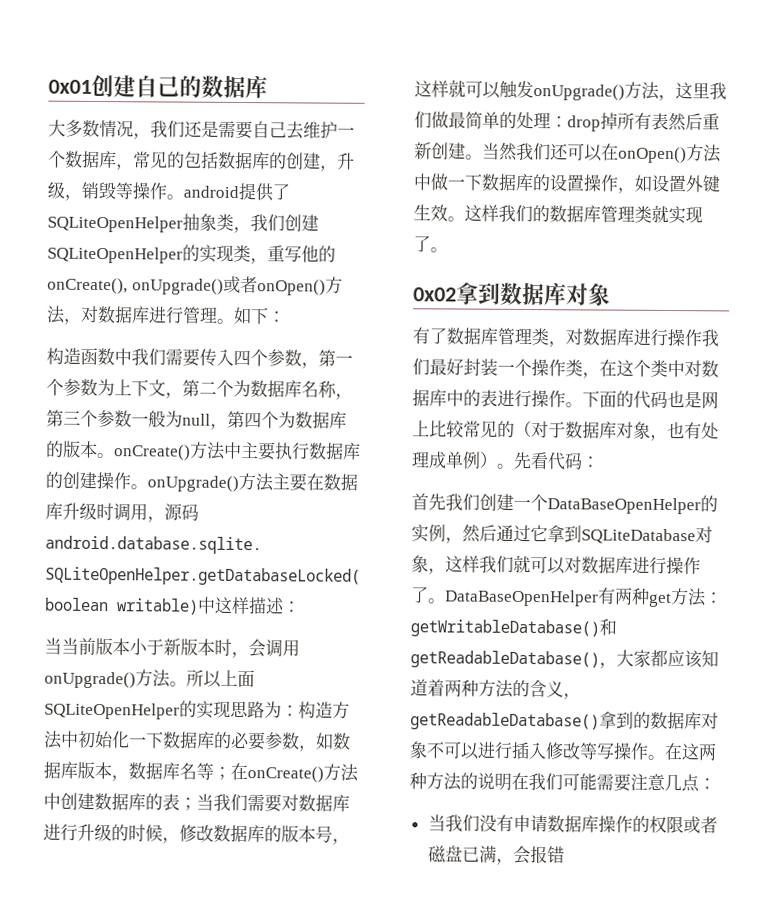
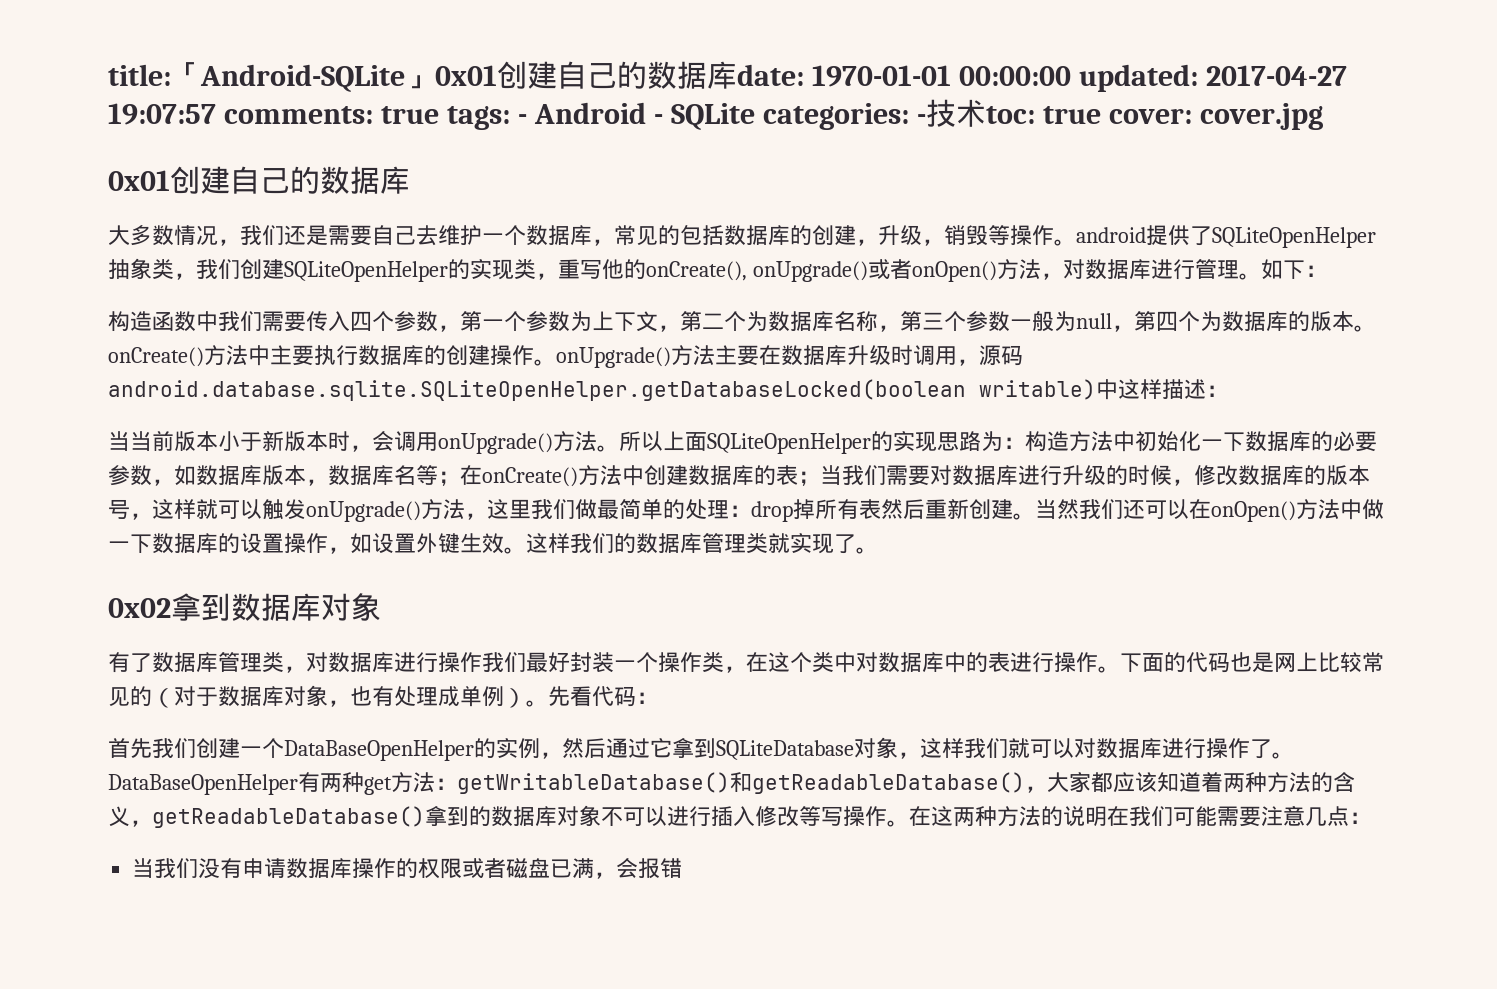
(48, 86) none -> [108,61,1347,92] [108,99,1323,130] title:「Android-SQLite」0x01创建自己的数据库date: 1970-01-01 00:00:00 updated: 2017-04-27 19:07:57 comments: true tags: - Android - SQLite categories: -技术toc: true cover: cover.jpg //

